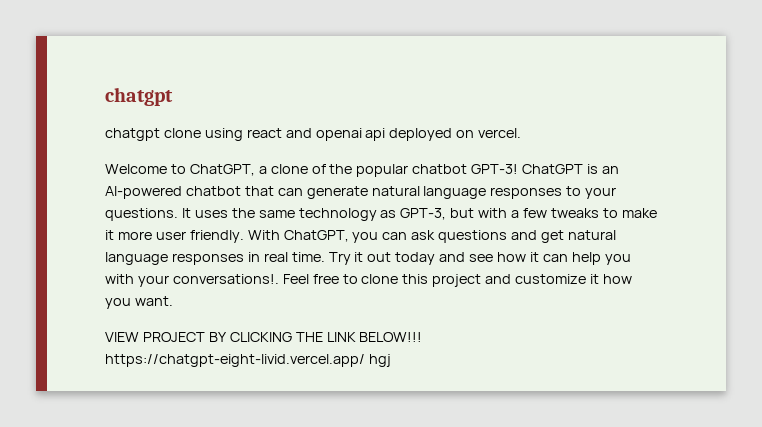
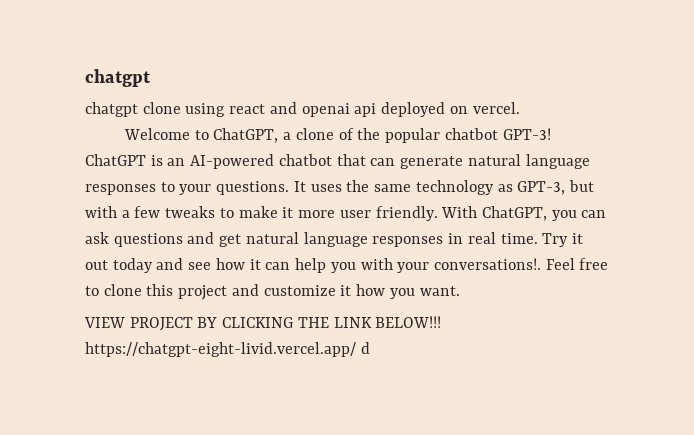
[368,354,391,367] hgj -> [360,342,370,354] d

